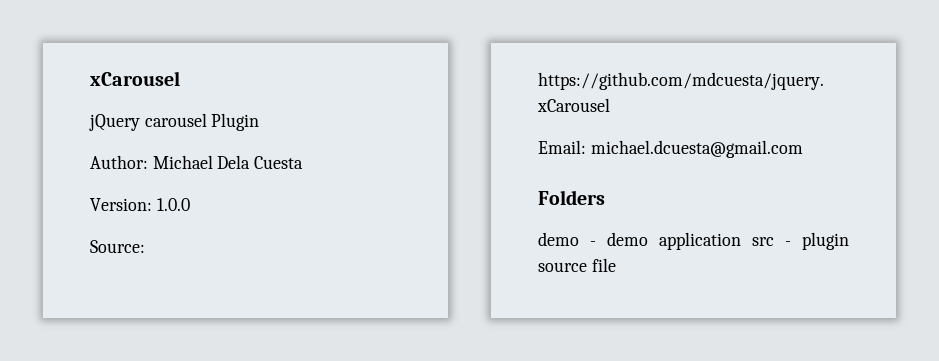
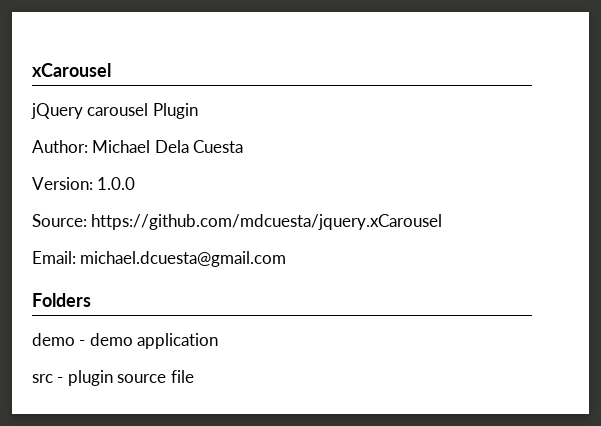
(741, 241) none -> (219, 341) //

